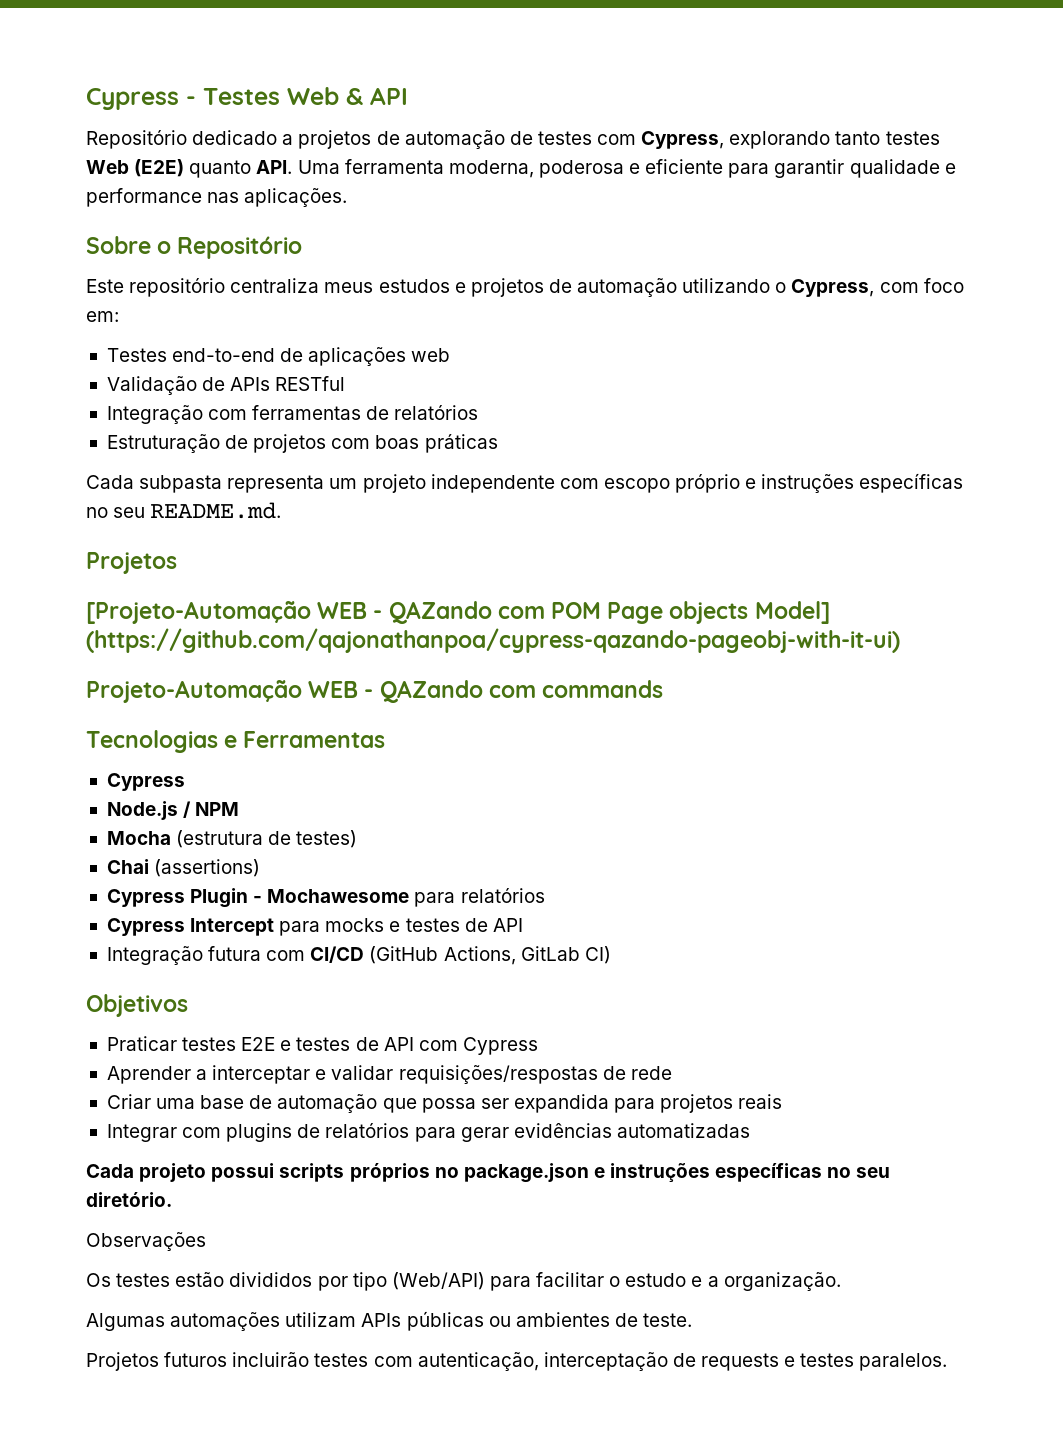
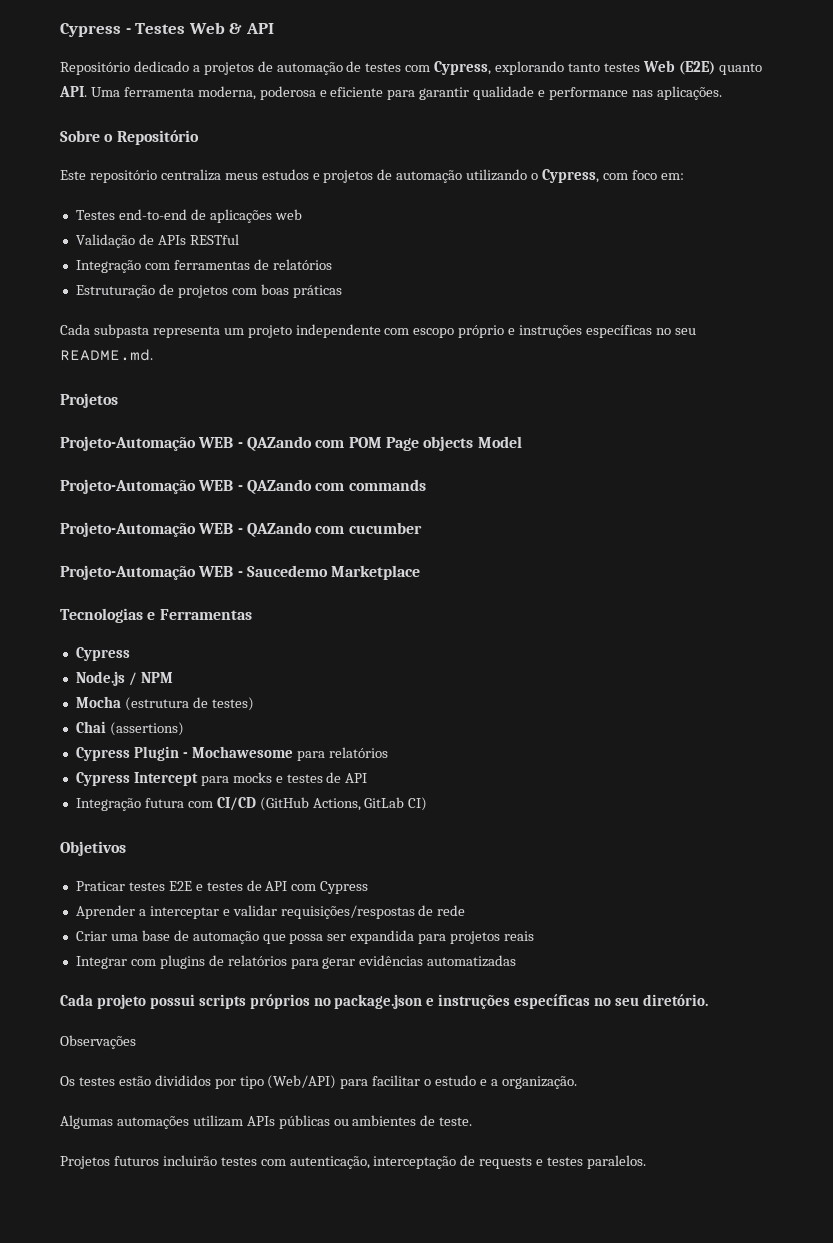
[86,601,311,624] [Projeto-Automação -> [60,436,196,451] Projeto-Automação
[754,601,830,624] [86,628,900,653] Model] (https://github.com/qajonathanpoa/cypress-qazando-pageobj-with-it-ui) -> [477,436,522,448] Model
(664, 689) none -> [60,522,422,537] [60,565,421,580] // Projeto-Automação WEB - QAZando com cucumber // Projeto-Automação WEB - Saucedemo Marketplace

